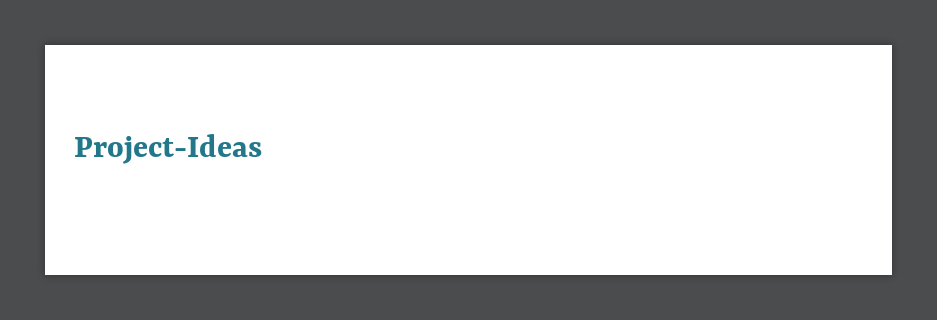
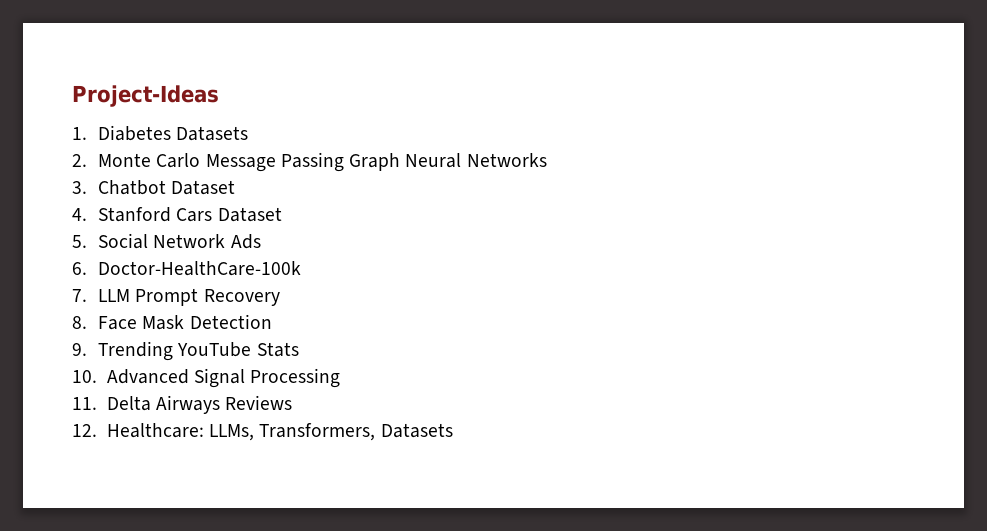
(262, 149) none -> [72,125,249,141] [72,152,547,172] [72,180,236,195] [72,207,282,222] [72,233,261,249] [72,261,302,276] [72,288,280,306] [72,314,272,330] [72,341,299,361] [72,368,341,388] [72,395,293,414] [72,423,453,441] // 1. Diabetes Datasets // 2. Monte Carlo Message Passing Graph Neural Networks // 3. Chatbot Dataset // 4. Stanford Cars Dataset // 5. Social Network Ads // 6. Doctor-HealthCare-100k // 7. LLM Prompt Recovery // 8. Face Mask Detection // 9. Trending YouTube Stats // 10. Advanced Signal Processing // 11. Delta Airways Reviews // 12. Healthcare: LLMs, Transformers, Datasets

